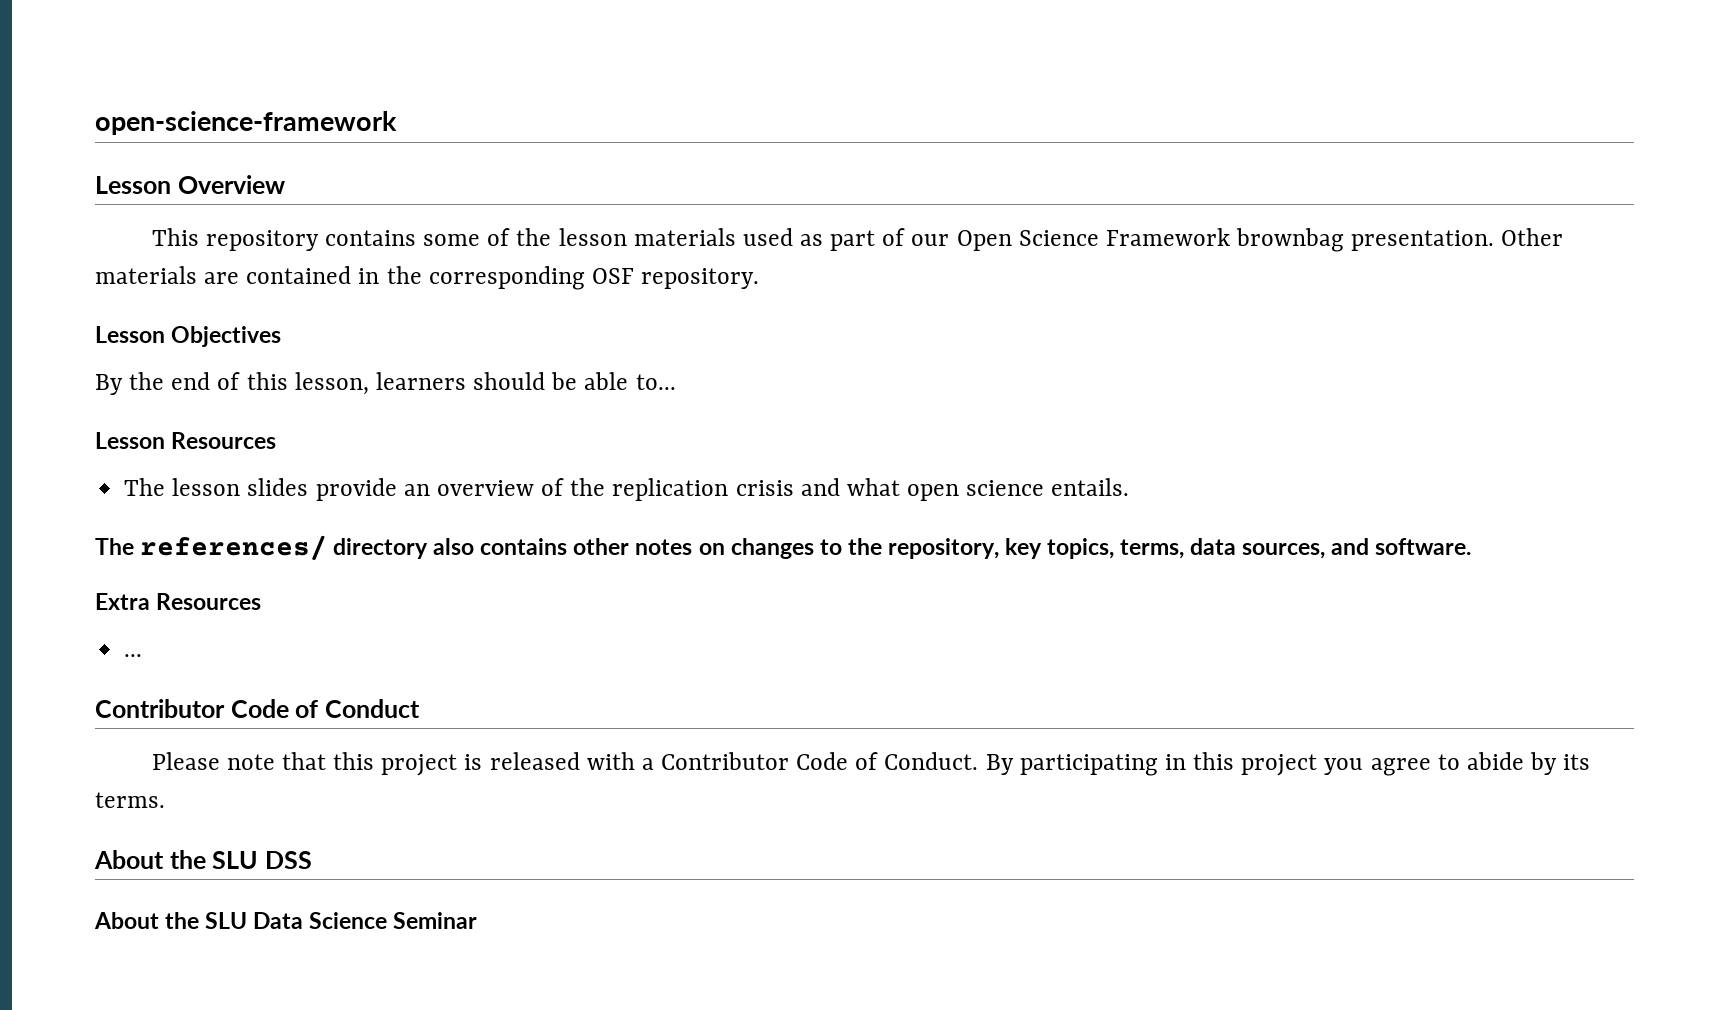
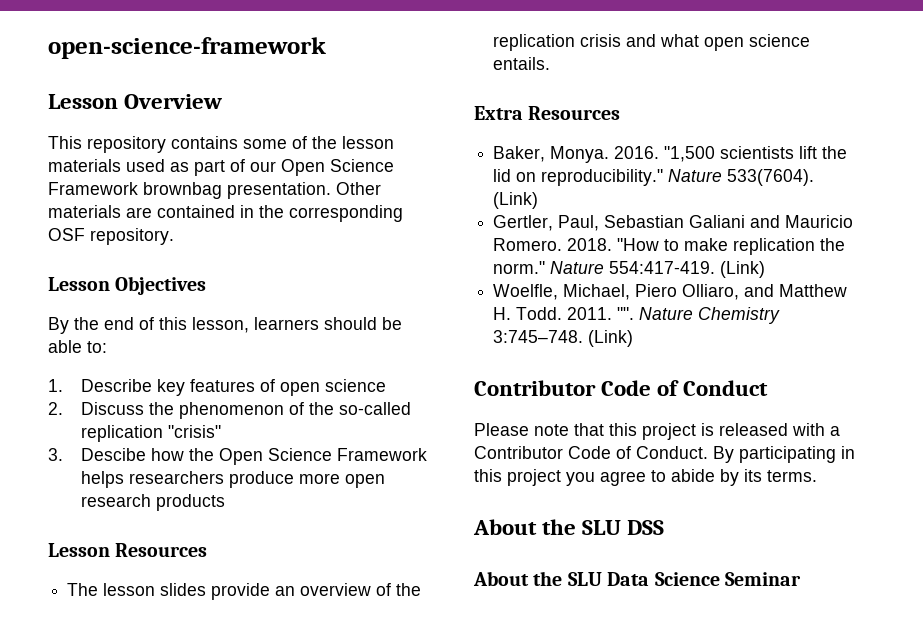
[635,374,676,390] to... -> [87,341,107,353] [48,379,386,396] [48,402,411,419] [80,425,221,442] [48,448,427,465] [80,471,385,488] [80,494,225,511] to: // 1. Describe key features of open science // 2. Discuss the phenomenon of the so-called replication "crisis" // 3. Descibe how the Open Science Framework helps researchers produce more open research products
[95,535,1472,560] [95,593,262,610] [124,654,143,657] The references/ directory also contains other notes on changes to the repository, key topics, terms, data sources, and software. // Extra Resources // ... -> [474,106,621,120] [493,146,848,163] [493,169,815,186] [493,192,539,209] [493,215,854,231] [493,238,846,255] [493,261,766,278] [493,284,848,300] [493,307,781,324] [493,330,634,347] Extra Resources // Baker, Monya. 2016. "1,500 scientists lift the lid on reproducibility." Nature 533(7604). (Link) // Gertler, Paul, Sebastian Galiani and Mauricio Romero. 2018. "How to make replication the norm." Nature 554:417-419. (Link) // Woelfle, Michael, Piero Olliaro, and Matthew H. Todd. 2011. "". Nature Chemistry 3:745–748. (Link)

